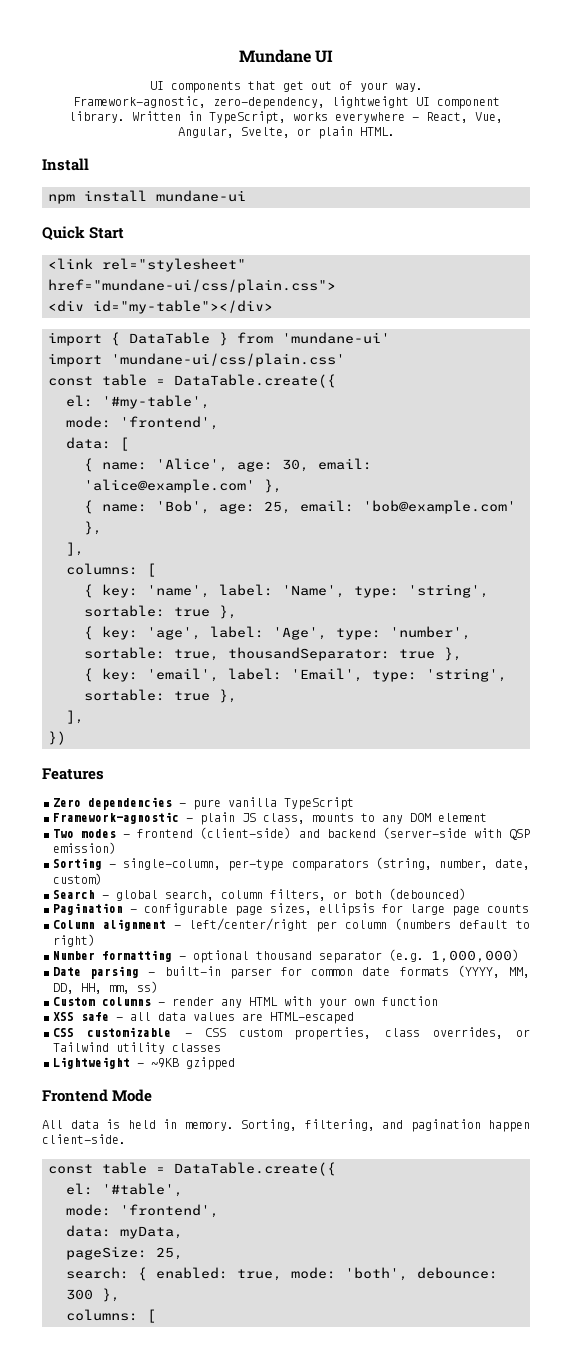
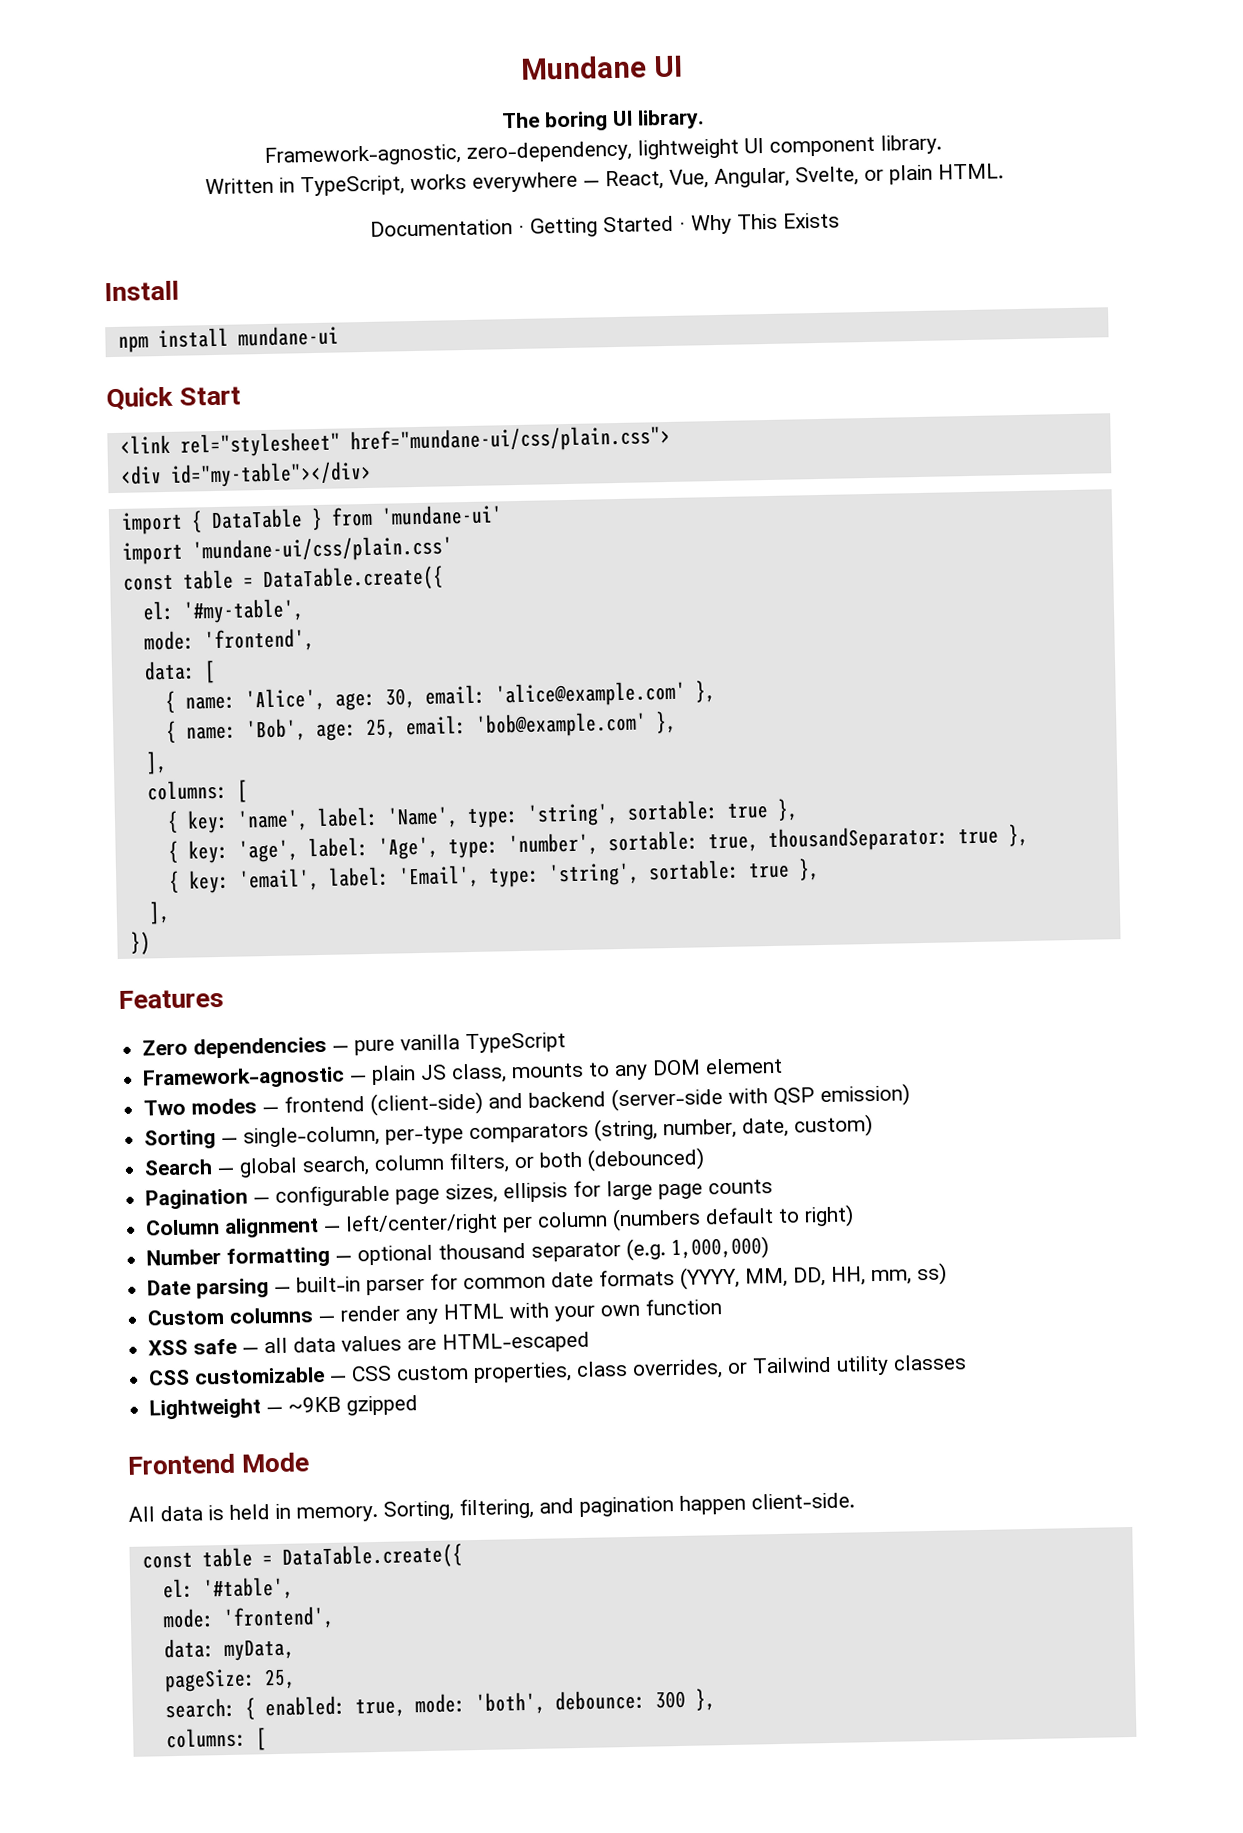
[149,81,423,93] UI components that get out of your way. -> [501,109,704,132] The boring UI library.
(125, 117) none -> (942, 144) //
(395, 131) none -> [370,212,840,238] // Documentation · Getting Started · Why This Exists

